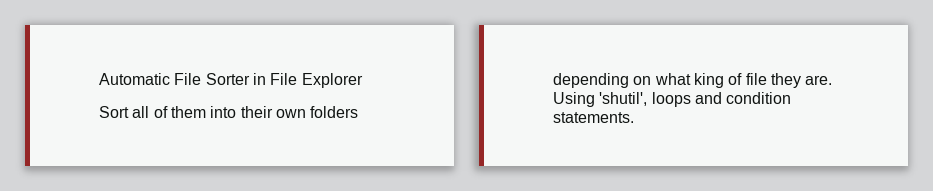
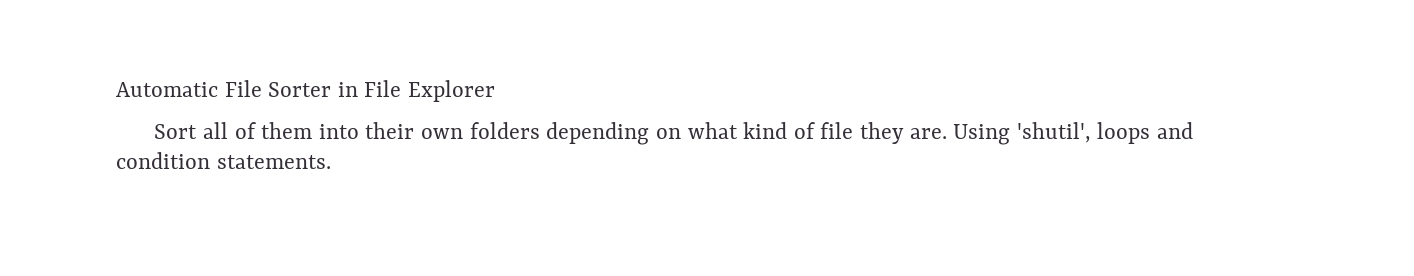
[693,73,724,88] king -> [743,122,788,139] kind

